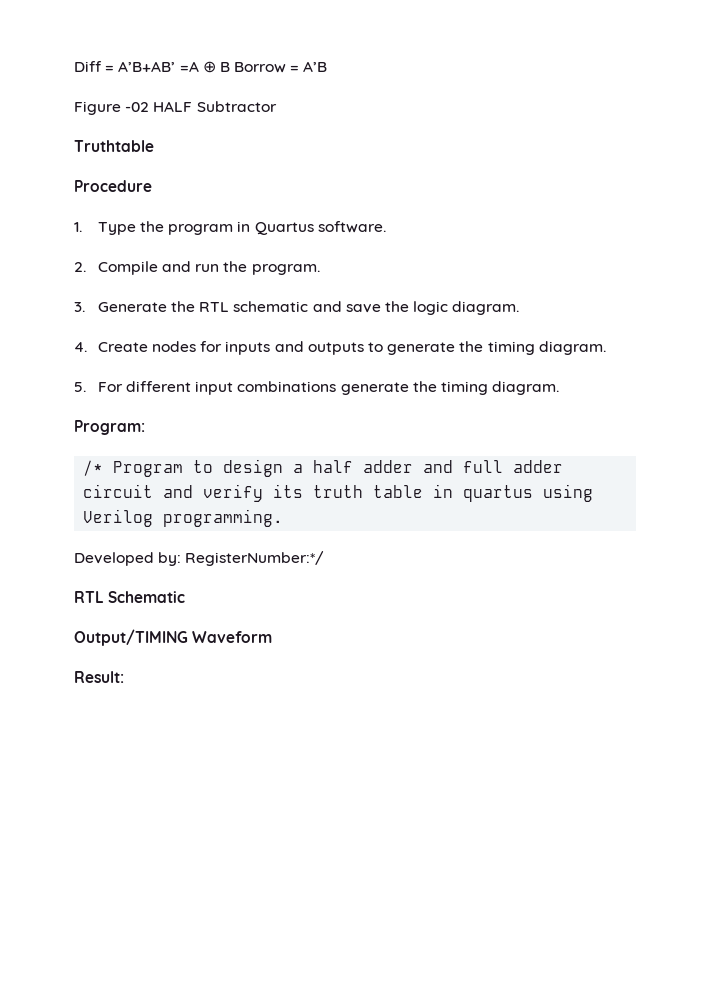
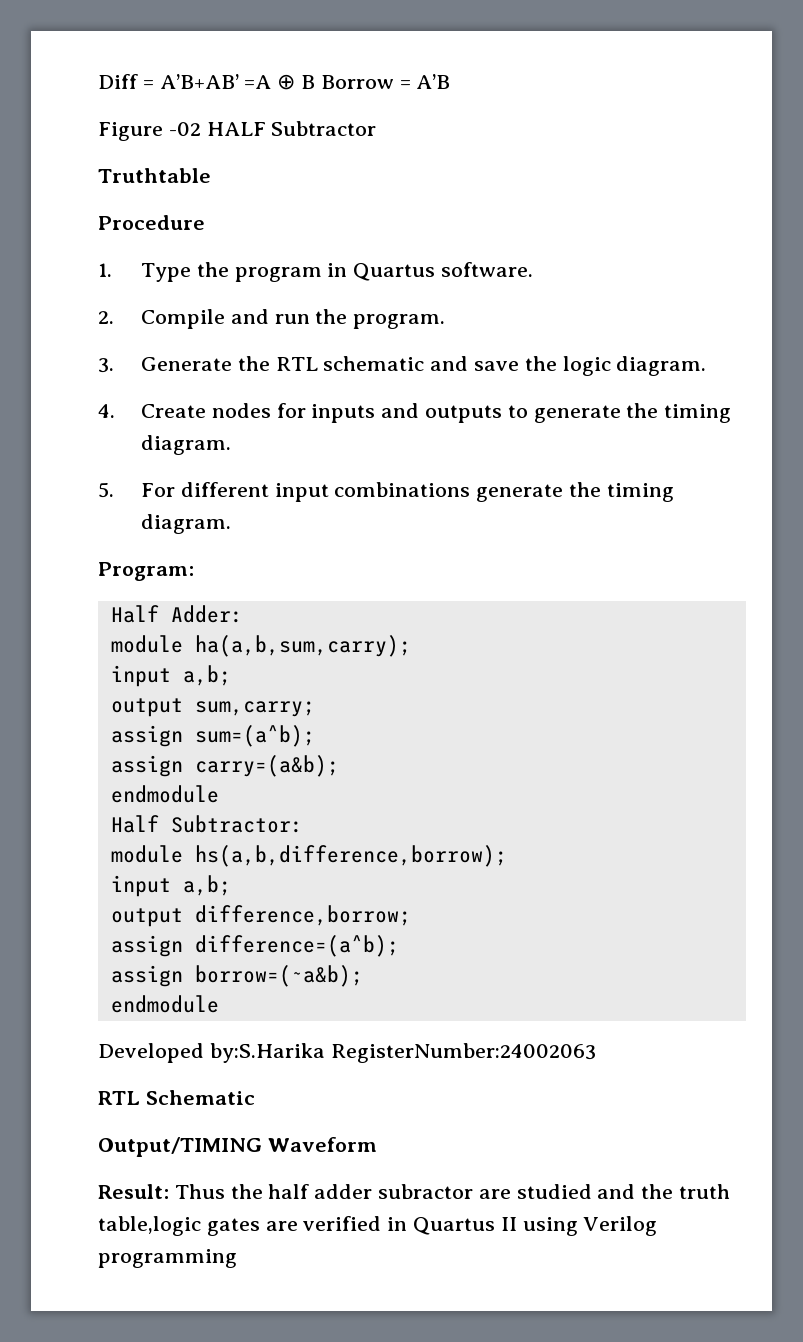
[83,459,564,477] [83,484,594,502] [83,509,284,527] /* Program to design a half adder and full adder circuit and verify its truth table in quartus using Verilog programming. -> [110,605,243,623] [110,635,411,657] [110,665,231,687] [110,698,315,717] [110,725,315,747] [110,755,339,777] [110,785,219,803] [110,815,303,833] [110,845,507,867] [110,875,231,897] [110,905,411,927] [110,935,399,957] [110,965,363,987] [110,995,219,1013] Half Adder: // module ha(a,b,sum,carry); // input a,b; // output sum,carry; // assign sum=(a^b); // assign carry=(a&b); // endmodule // Half Subtractor: // module hs(a,b,difference,borrow); // input a,b; // output difference,borrow; // assign difference=(a^b); // assign borrow=(~a&b); // endmodule
[158,551,325,566] by: RegisterNumber:*/ -> [209,1043,596,1063] by:S.Harika RegisterNumber:24002063
(124, 677) none -> [174,1184,731,1199] [98,1216,658,1236] [98,1249,237,1268] Thus the half adder subractor are studied and the truth table,logic gates are verified in Quartus II using Verilog programming

